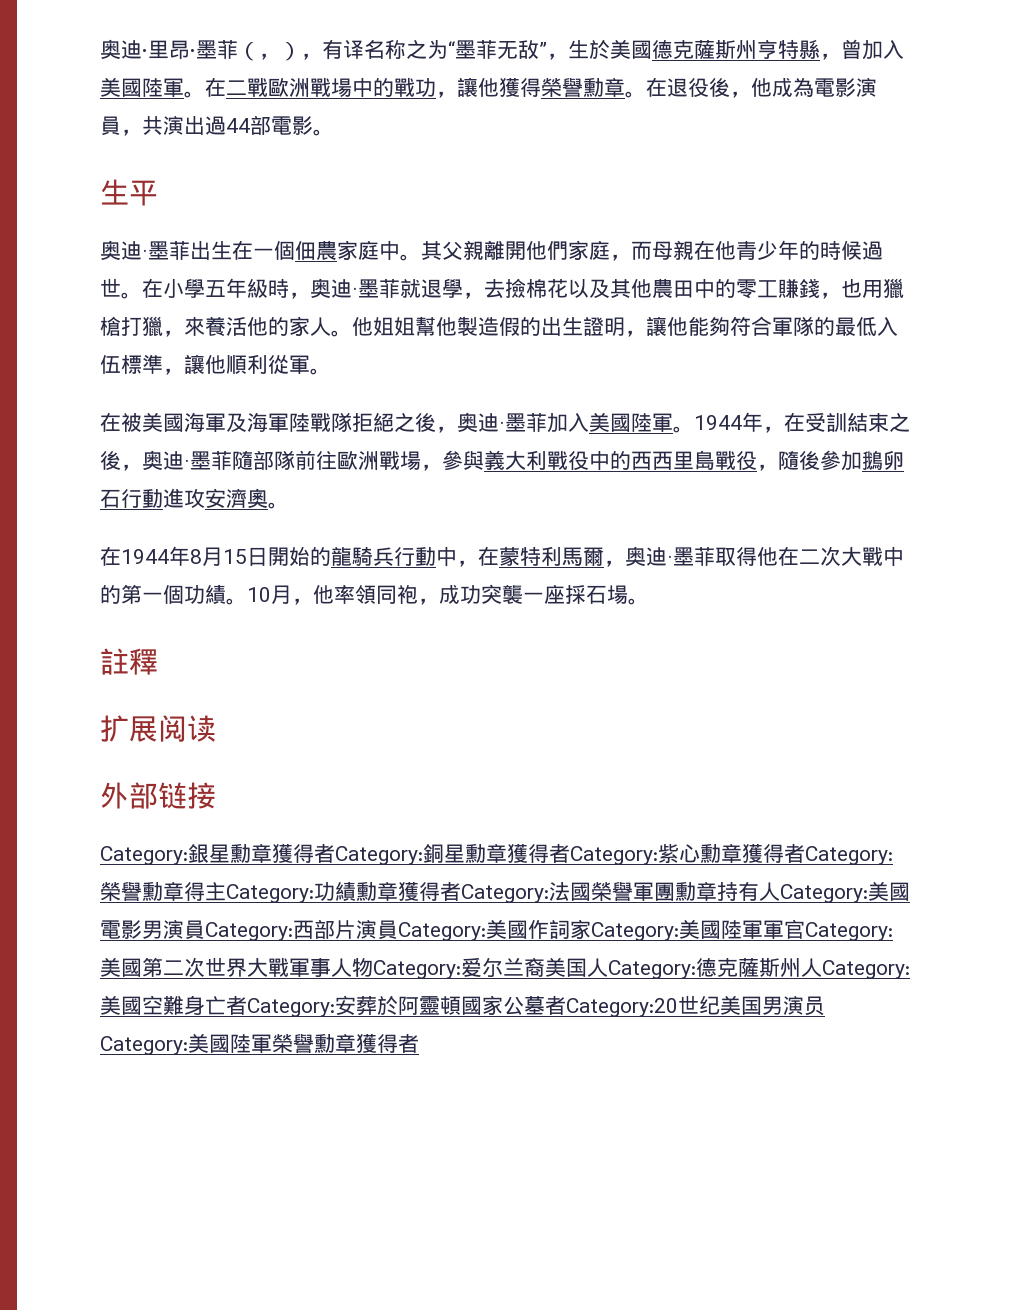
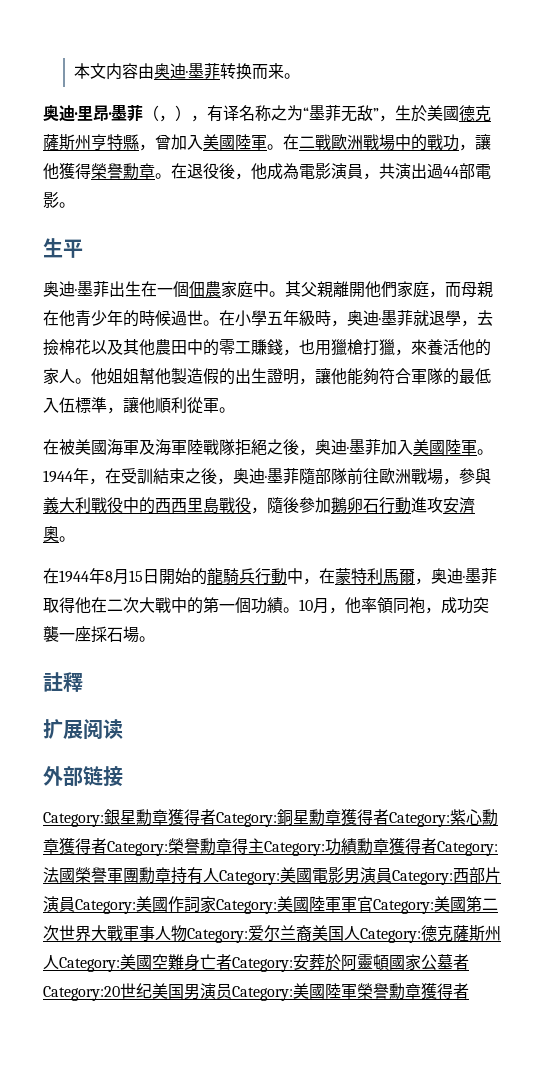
(100, 49) none -> [74,63,301,80] 本文内容由奥迪·墨菲转换而来。 //

